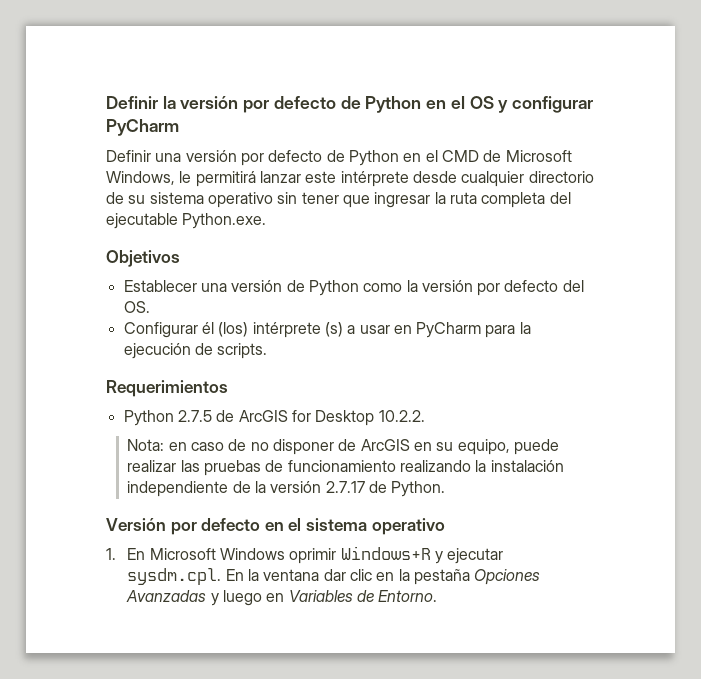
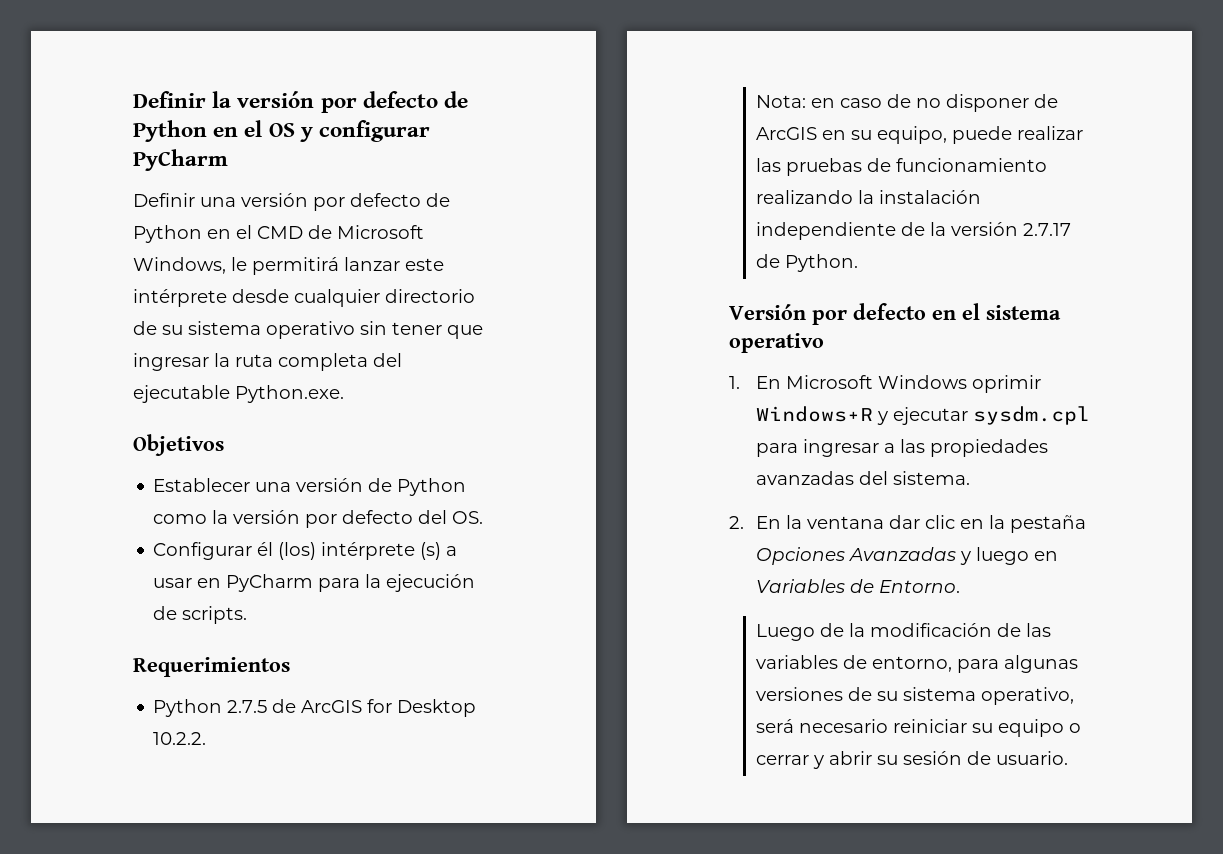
[127,568,222,585] sysdm.cpl. -> [972,406,1090,425] [755,439,1048,457] [755,471,970,485] [729,516,744,529] sysdm.cpl para ingresar a las propiedades avanzadas del sistema. // 2.
(438, 596) none -> [755,623,1051,641] [755,655,1078,673] [755,687,1074,705] [755,719,1081,737] [755,751,1068,769] // Luego de la modificación de las variables de entorno, para algunas versiones de su sistema operativo, será necesario reiniciar su equipo o cerrar y abrir su sesión de usuario.

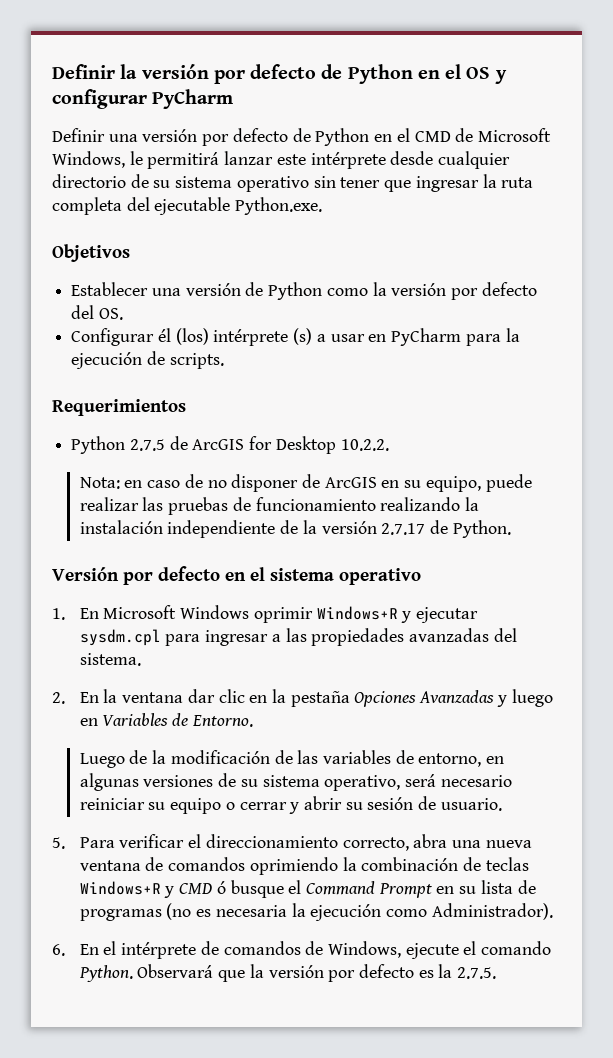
[956,659,999,673] para -> [486,756,505,764] en
(1068, 758) none -> [52,834,532,851] [79,857,529,875] [79,880,536,898] [79,903,553,921] [52,941,552,959] [78,964,497,982] // 5. Para verificar el direccionamiento correcto, abra una nueva ventana de comandos oprimiendo la combinación de teclas Windows+R y CMD ó busque el Command Prompt en su lista de programas (no es necesaria la ejecución como Administrador). // 6. En el intérprete de comandos de Windows, ejecute el comando Python. Observará que la versión por defecto es la 2.7.5.

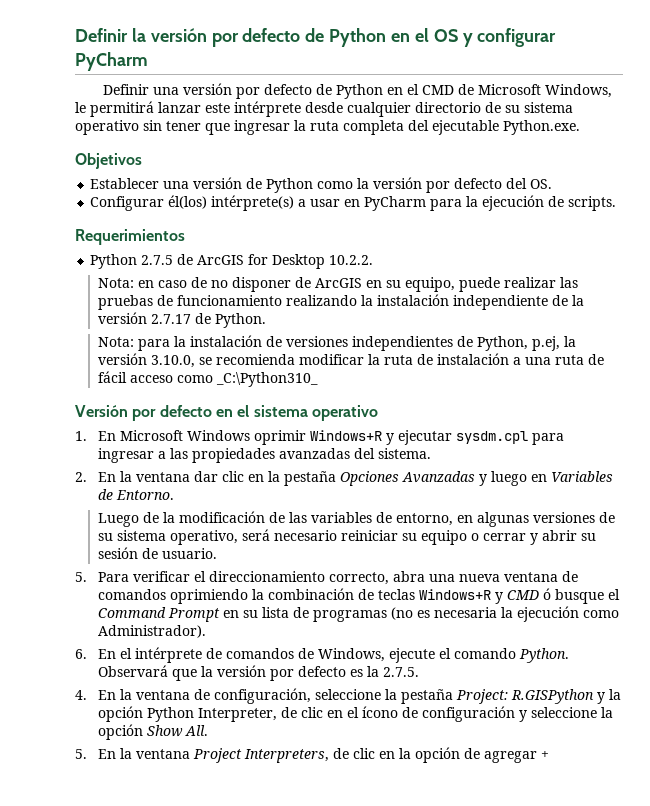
[157,328,313,346] él (los) intérprete (s) -> [168,195,295,211] él(los) intérprete(s)
(511, 529) none -> [97,335,576,351] [97,353,604,368] [97,371,318,387] // Nota: para la instalación de versiones independientes de Python, p.ej, la versión 3.10.0, se recomienda modificar la ruta de instalación a una ruta de fácil acceso como _C:\Python310_
(497, 973) none -> [75,688,621,704] [97,706,613,722] [97,724,208,740] [75,747,549,763] // 4. En la ventana de configuración, seleccione la pestaña Project: R.GISPython y la opción Python Interpreter, de clic en el ícono de configuración y seleccione la opción Show All. // 5. En la ventana Project Interpreters, de clic en la opción de agregar +

